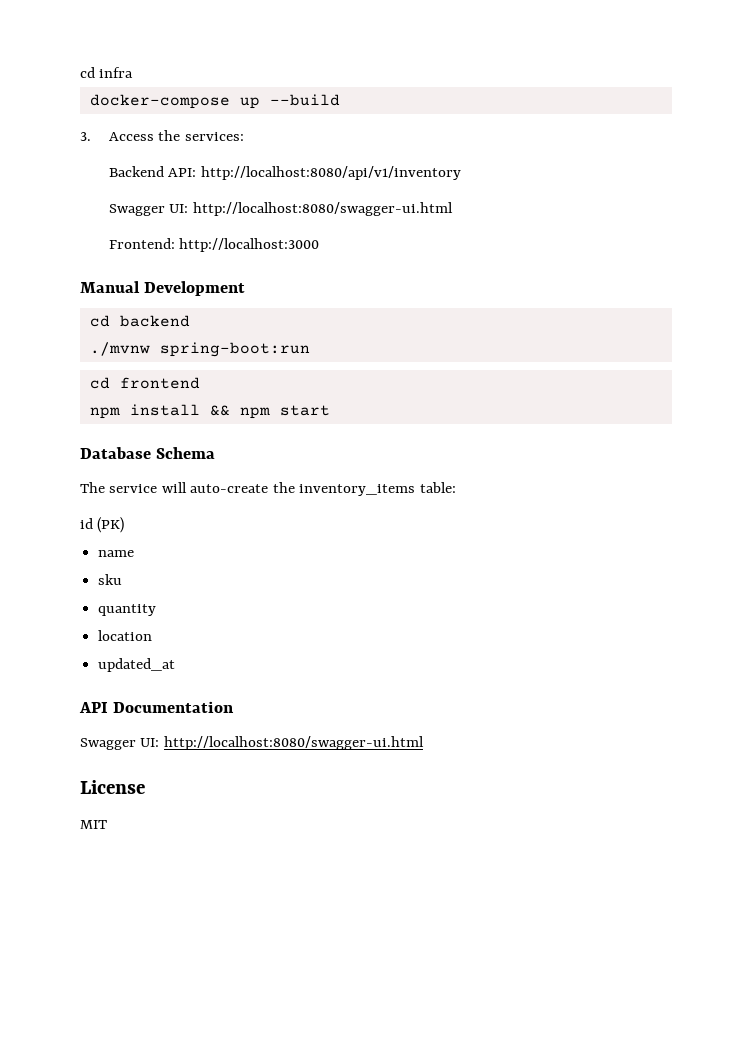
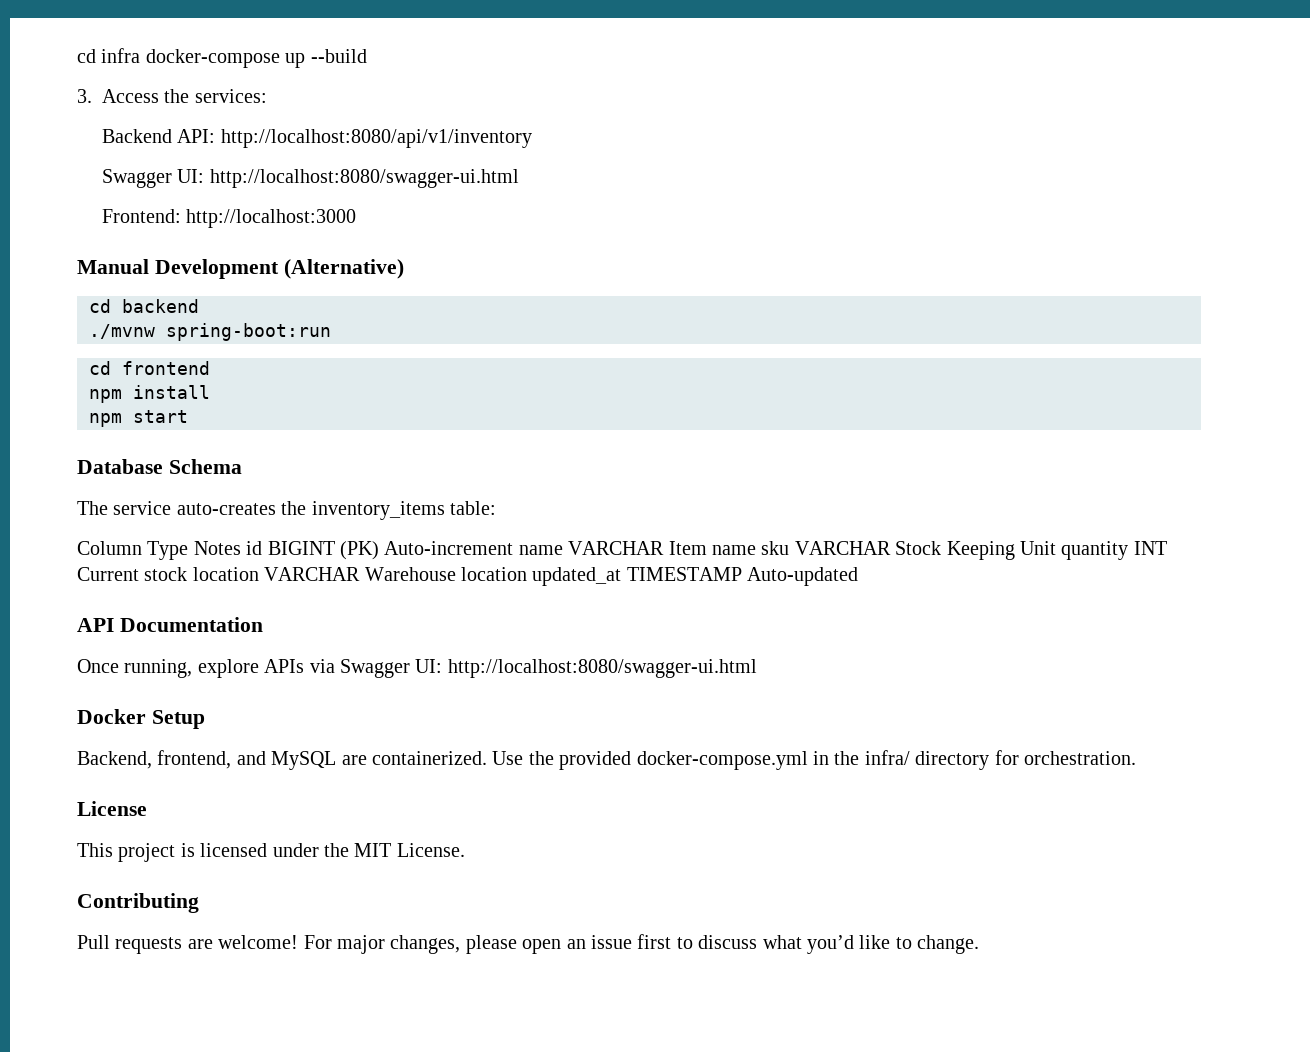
(134, 72) // -> (141, 55) none
(246, 288) none -> [283,259,404,279] (Alternative)
[209,405,230,416] && -> (210, 392) //
[161,482,269,493] will auto-create -> [176,503,276,515] auto-creates
[80,518,93,529] id -> [77,541,335,560] Column Type Notes id BIGINT
[98,550,135,557] [98,574,123,585] [98,604,157,616] [98,630,153,641] // name // sku // quantity // location // -> [384,541,1167,560] [77,567,527,581] Auto-increment name VARCHAR Item name sku VARCHAR Stock Keeping Unit quantity INT Current stock location VARCHAR Warehouse location
(176, 665) none -> [626,567,859,586] TIMESTAMP Auto-updated
[80,736,424,750] [80,780,145,794] [80,820,107,829] Swagger UI: http://localhost:8080/swagger-ui.html // License // MIT -> [77,659,757,678] [77,709,205,729] [77,750,1136,770] [77,801,147,816] [77,843,465,862] [77,893,199,913] [77,934,980,954] Once running, explore APIs via Swagger UI: http://localhost:8080/swagger-ui.html // Docker Setup // Backend, frontend, and MySQL are containerized. Use the provided docker-compose.yml in the infra/ directory for orchestration. // License // This project is licensed under the MIT License. // Contributing // Pull requests are welcome! For major changes, please open an issue first to discuss what you’d like to change.

